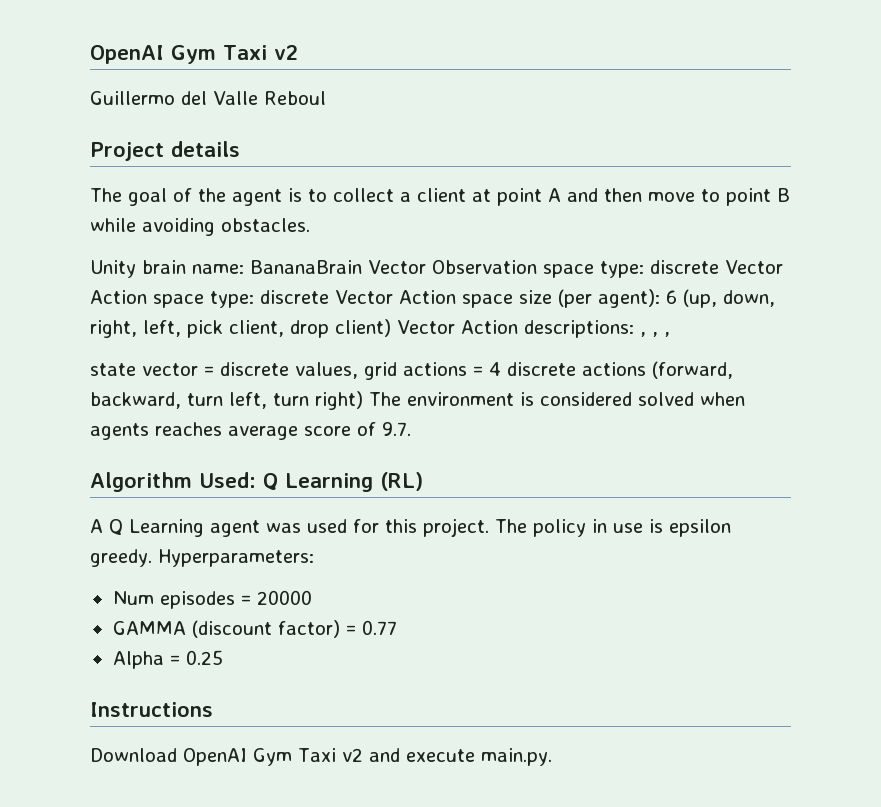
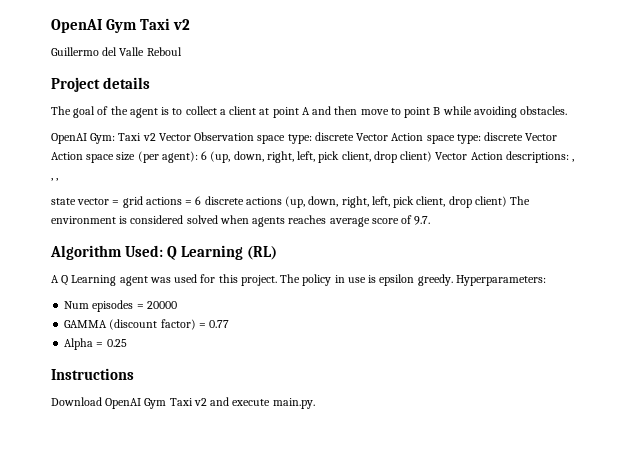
[90,260,362,278] Unity brain name: BananaBrain -> [51,133,156,144] OpenAI Gym: Taxi v2
[220,362,358,379] discrete values, -> (120, 202) none
[489,362,501,376] 4 -> [195,196,202,205] 6
[652,361,733,379] [90,391,363,410] (forward, backward, turn left, turn right) -> [285,196,507,208] (up, down, right, left, pick client, drop client)

